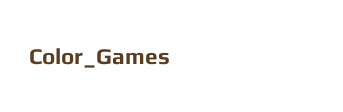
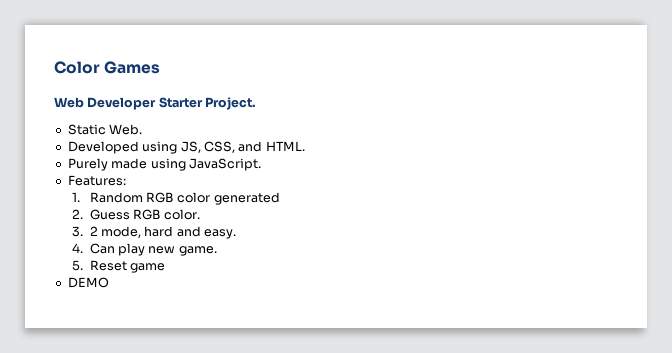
[29,48,170,68] Color_Games -> [54,61,161,74] [54,97,256,110] [67,124,143,135] [67,141,305,154] [67,158,261,171] [67,175,126,186] [71,192,280,205] [71,209,201,220] [71,226,237,239] [71,243,217,256] [71,260,166,273] [67,277,109,288] Color Games // Web Developer Starter Project. // Static Web. // Developed using JS, CSS, and HTML. // Purely made using JavaScript. // Features: // 1. Random RGB color generated // 2. Guess RGB color. // 3. 2 mode, hard and easy. // 4. Can play new game. // 5. Reset game // DEMO

